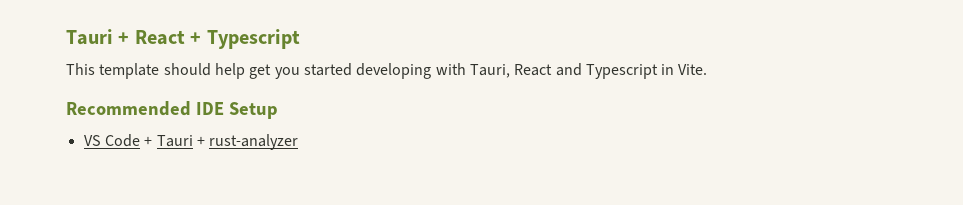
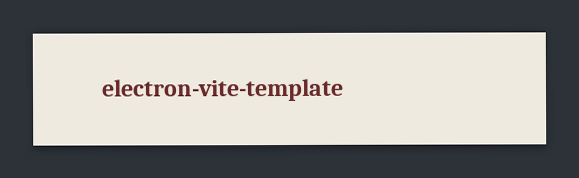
[66,29,300,49] [66,63,708,79] [66,101,278,119] [83,134,299,150] Tauri + React + Typescript // This template should help get you started developing with Tauri, React and Typescript in Vite. // Recommended IDE Setup // VS Code + Tauri + rust-analyzer -> [101,78,344,102] electron-vite-template

